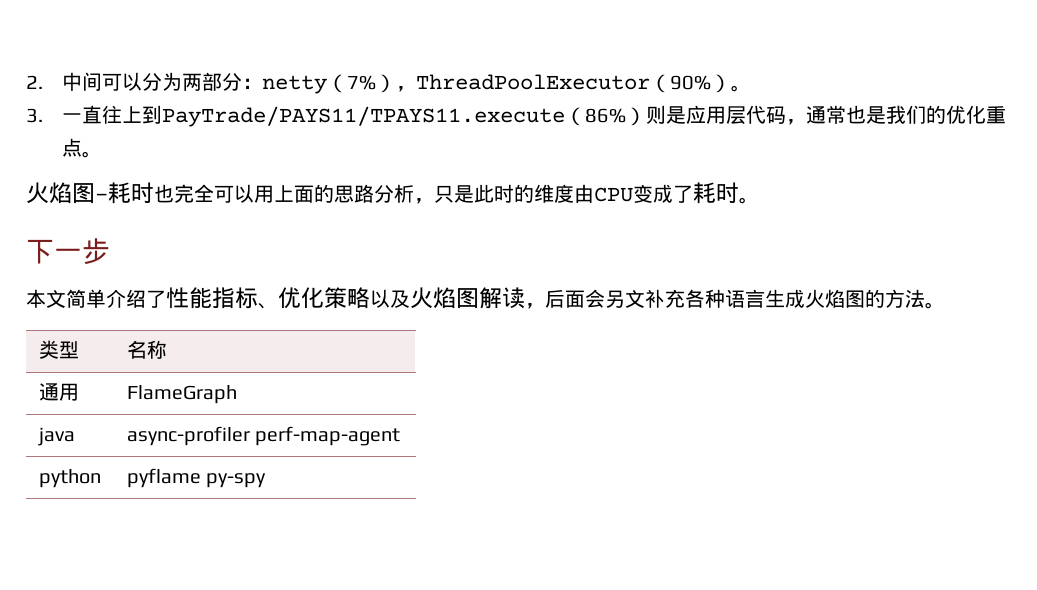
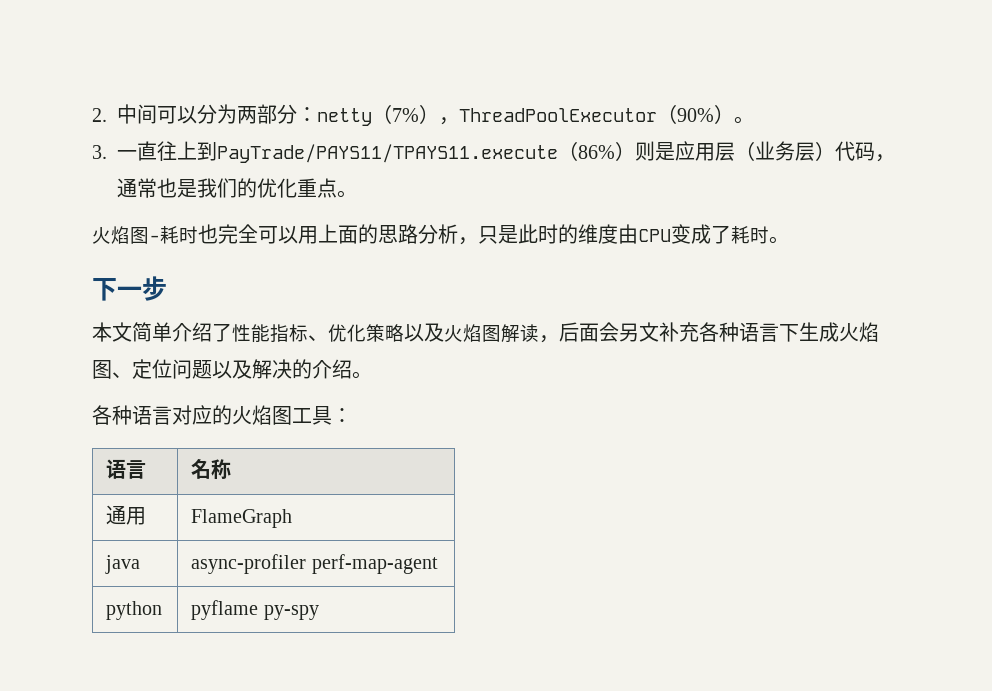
(747, 115) none -> [735,141,835,161] （业务层）
(765, 298) none -> [779,324,799,342] 下
[865,289,945,309] [38,340,79,359] 的方法。 // 类型 -> [112,359,372,379] [92,405,352,425] [106,459,147,479] 、定位问题以及解决的介绍。 // 各种语言对应的火焰图工具： // 语言

